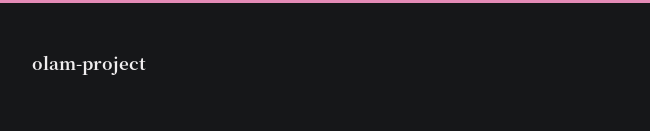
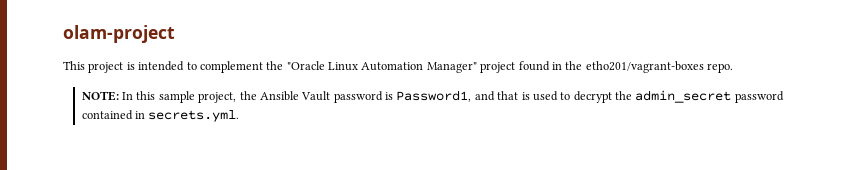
(146, 65) none -> [63,61,733,73] [81,90,784,103] [81,110,240,122] // This project is intended to complement the "Oracle Linux Automation Manager" project found in the etho201/vagrant-boxes repo. // NOTE: In this sample project, the Ansible Vault password is Password1, and that is used to decrypt the admin_secret password contained in secrets.yml.

